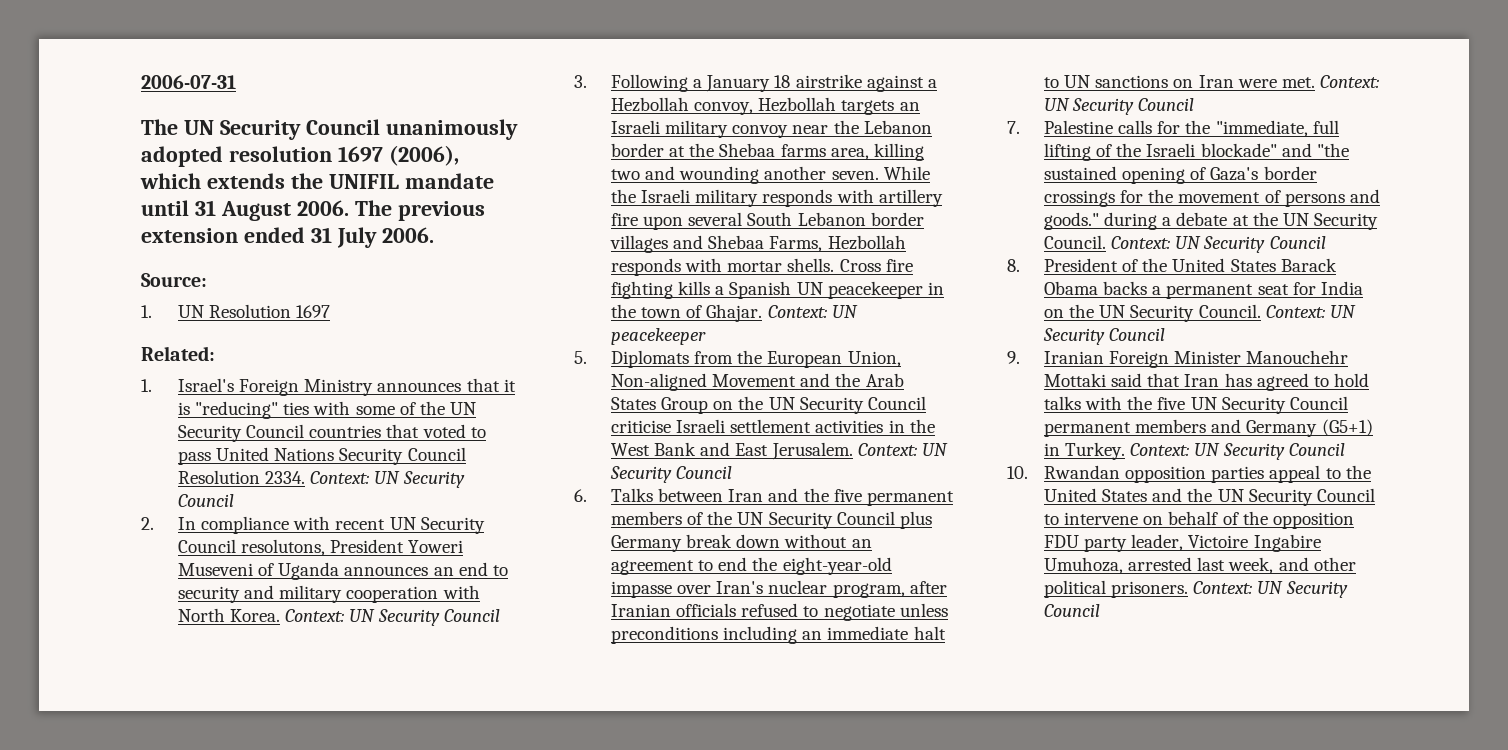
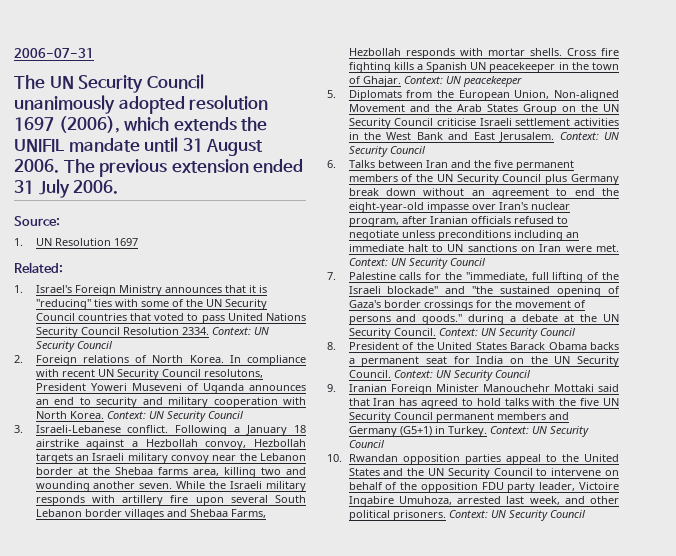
(154, 523) none -> [35,355,224,366] Foreign relations of North Korea.
(587, 81) none -> [35,425,169,433] Israeli-Lebanese conflict.

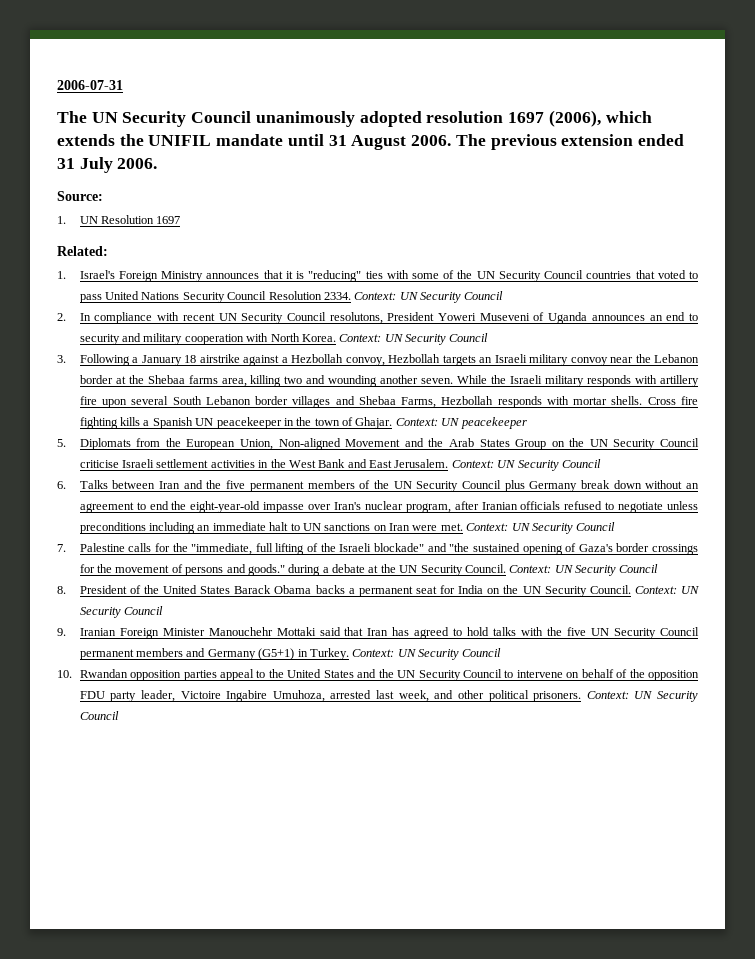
[35,355,224,366] Foreign relations of North Korea. -> (66, 317) none
[35,425,169,433] Israeli-Lebanese conflict. -> (66, 359) none

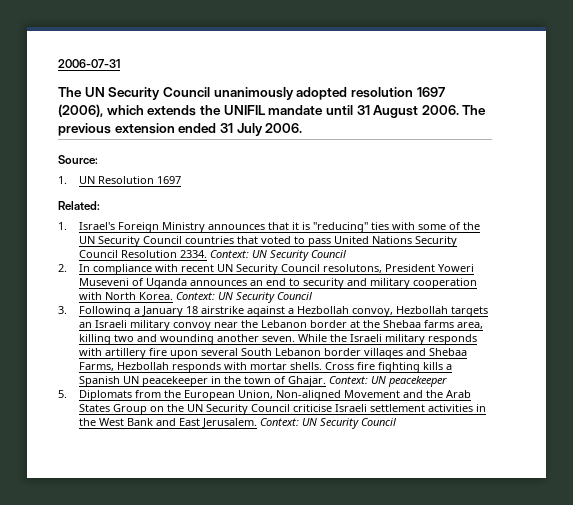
[57,480,699,492] [79,501,699,513] [79,522,616,534] [57,543,698,555] [79,564,659,576] [57,585,699,597] [79,606,164,618] [57,627,700,639] [79,648,502,660] [57,669,699,681] [79,690,698,702] [79,711,119,720] // 6. Talks between Iran and the five permanent members of the UN Security Council plus Germany break down without an agreement to end the eight-year-old impasse over Iran's nuclear program, after Iranian officials refused to negotiate unless preconditions including an immediate halt to UN sanctions on Iran were met. Context: UN Security Council // 7. Palestine calls for the "immediate, full lifting of the Israeli blockade" and "the sustained opening of Gaza's border crossings for the movement of persons and goods." during a debate at the UN Security Council. Context: UN Security Council // 8. President of the United States Barack Obama backs a permanent seat for India on the UN Security Council. Context: UN Security Council // 9. Iranian Foreign Minister Manouchehr Mottaki said that Iran has agreed to hold talks with the five UN Security Council permanent members and Germany (G5+1) in Turkey. Context: UN Security Council // 10. Rwandan opposition parties appeal to the United States and the UN Security Council to intervene on behalf of the opposition FDU party leader, Victoire Ingabire Umuhoza, arrested last week, and other political prisoners. Context: UN Security Council -> (398, 422) none

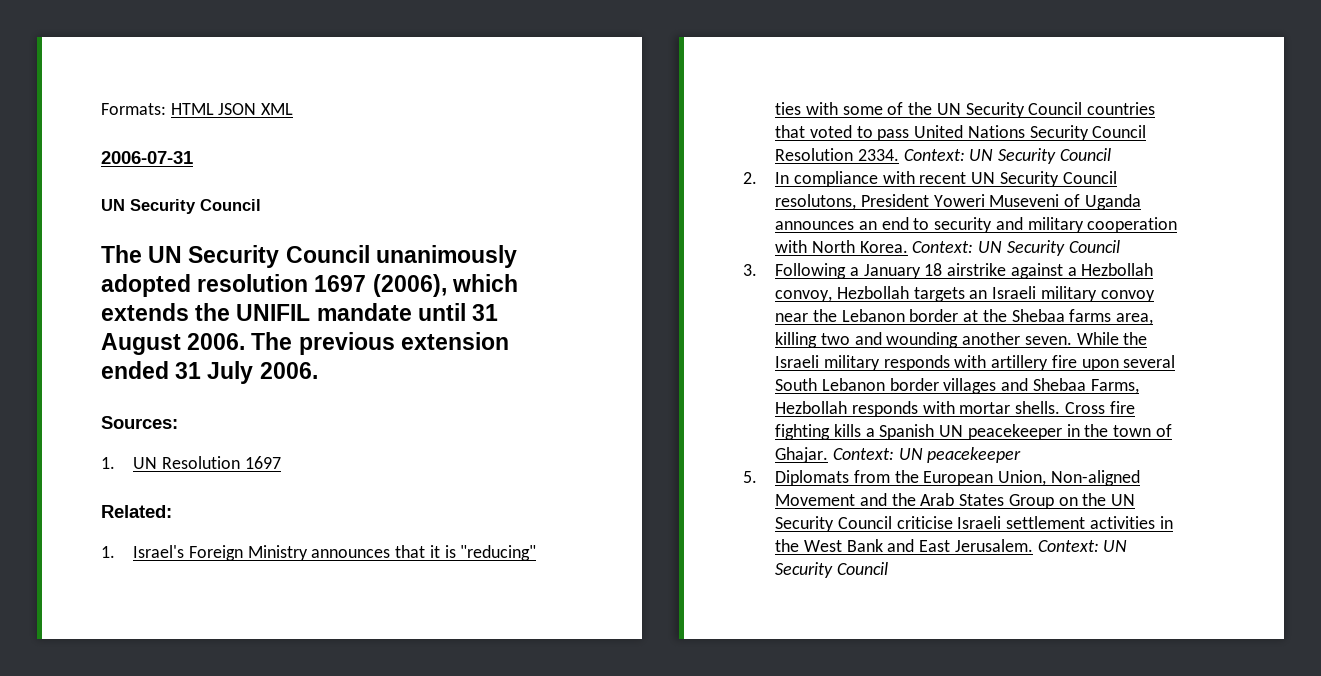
[58,59,120,68] 2006-07-31 -> [101,103,294,115] [101,151,193,164] [101,199,261,214] Formats: HTML JSON XML // 2006-07-31 // UN Security Council
[58,155,98,164] Source: -> [101,416,178,429] Sources:

